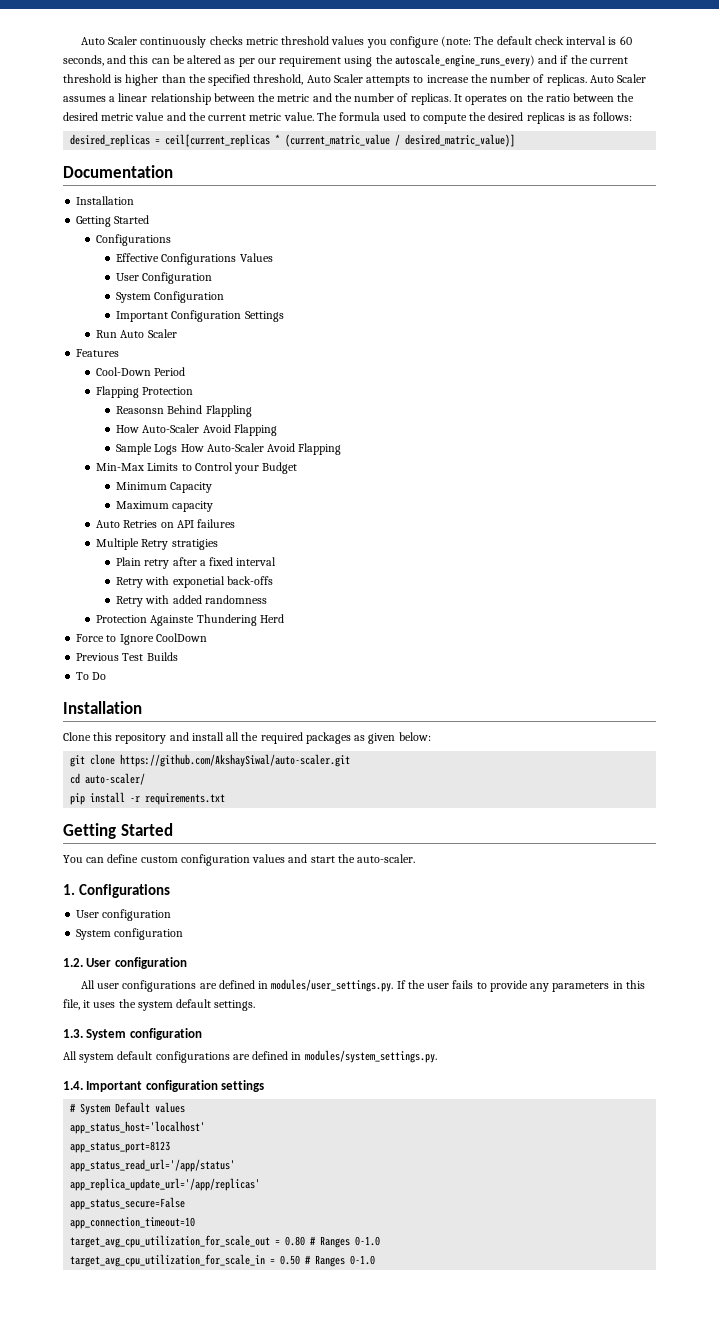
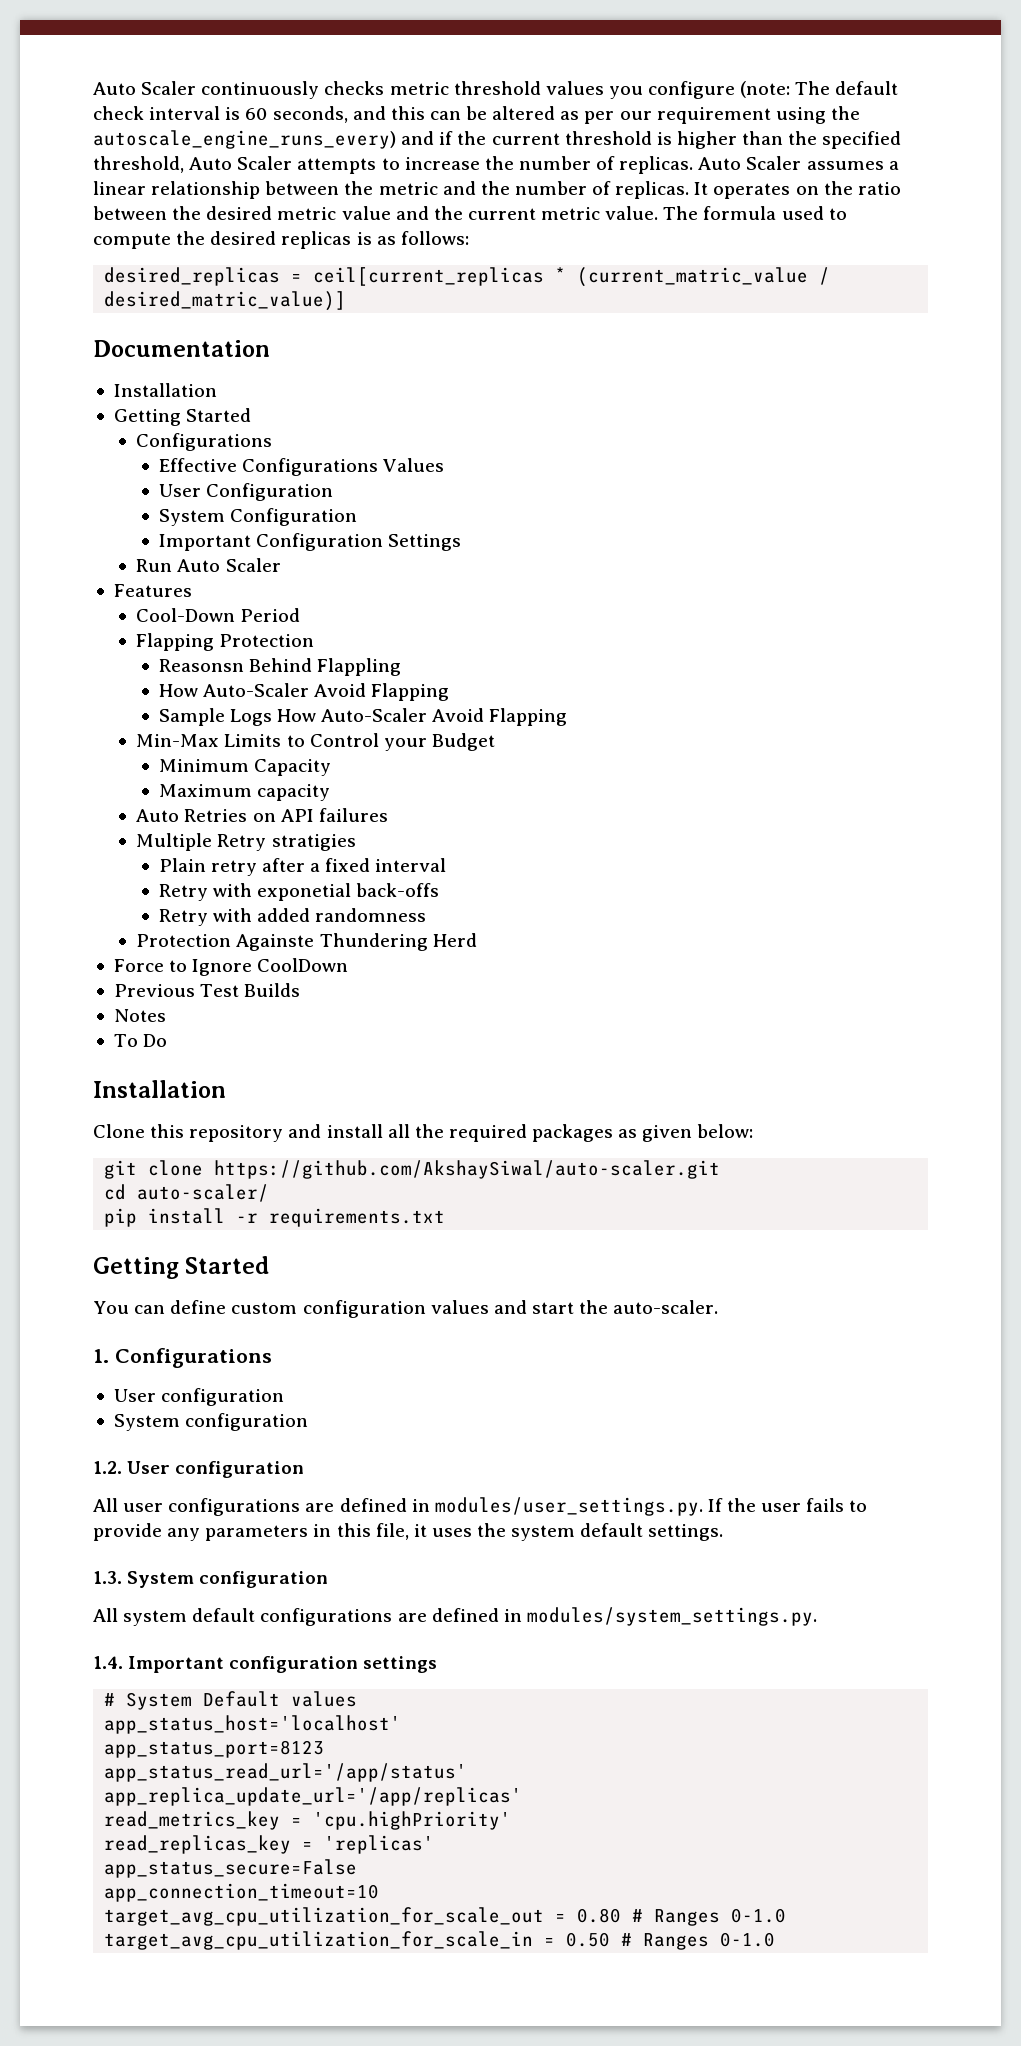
(178, 656) none -> [113,1009,166,1022] // Notes
(261, 1184) none -> [104,1811,512,1830] [104,1835,435,1854] // read_metrics_key = 'cpu.highPriority' // read_replicas_key = 'replicas'

